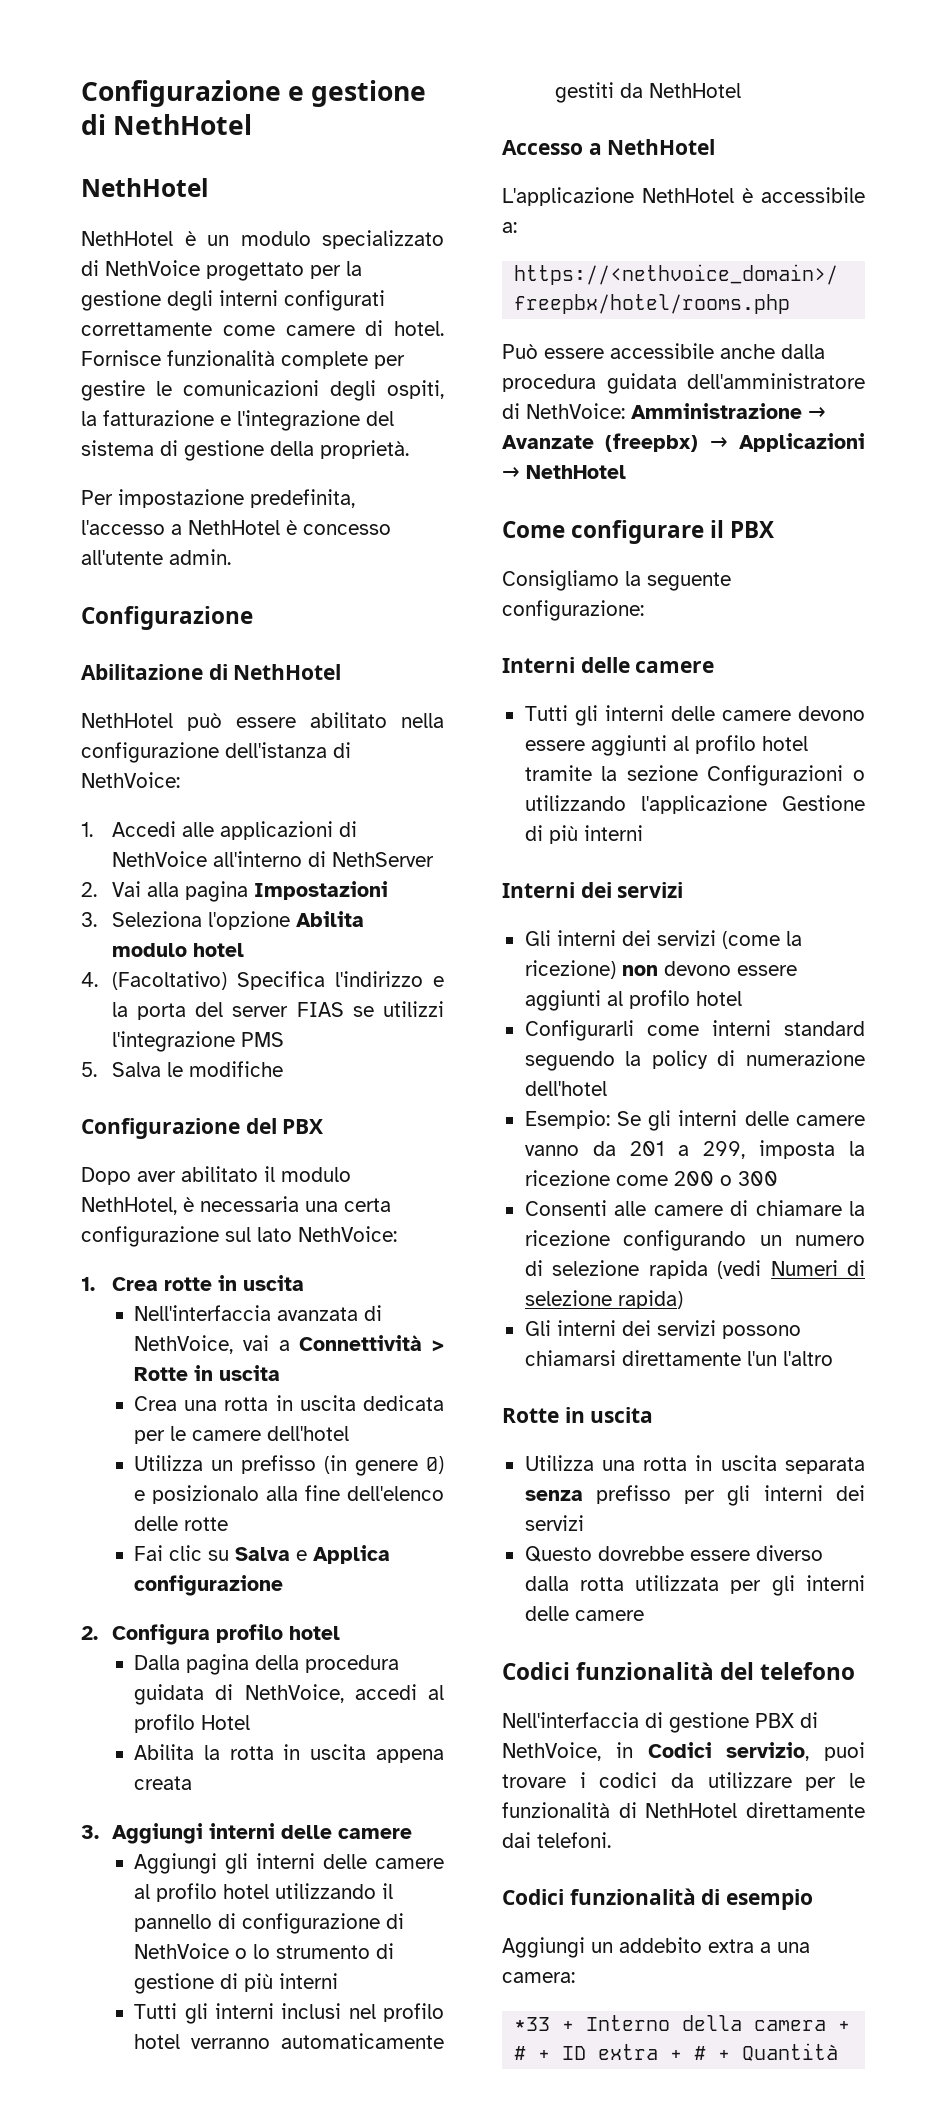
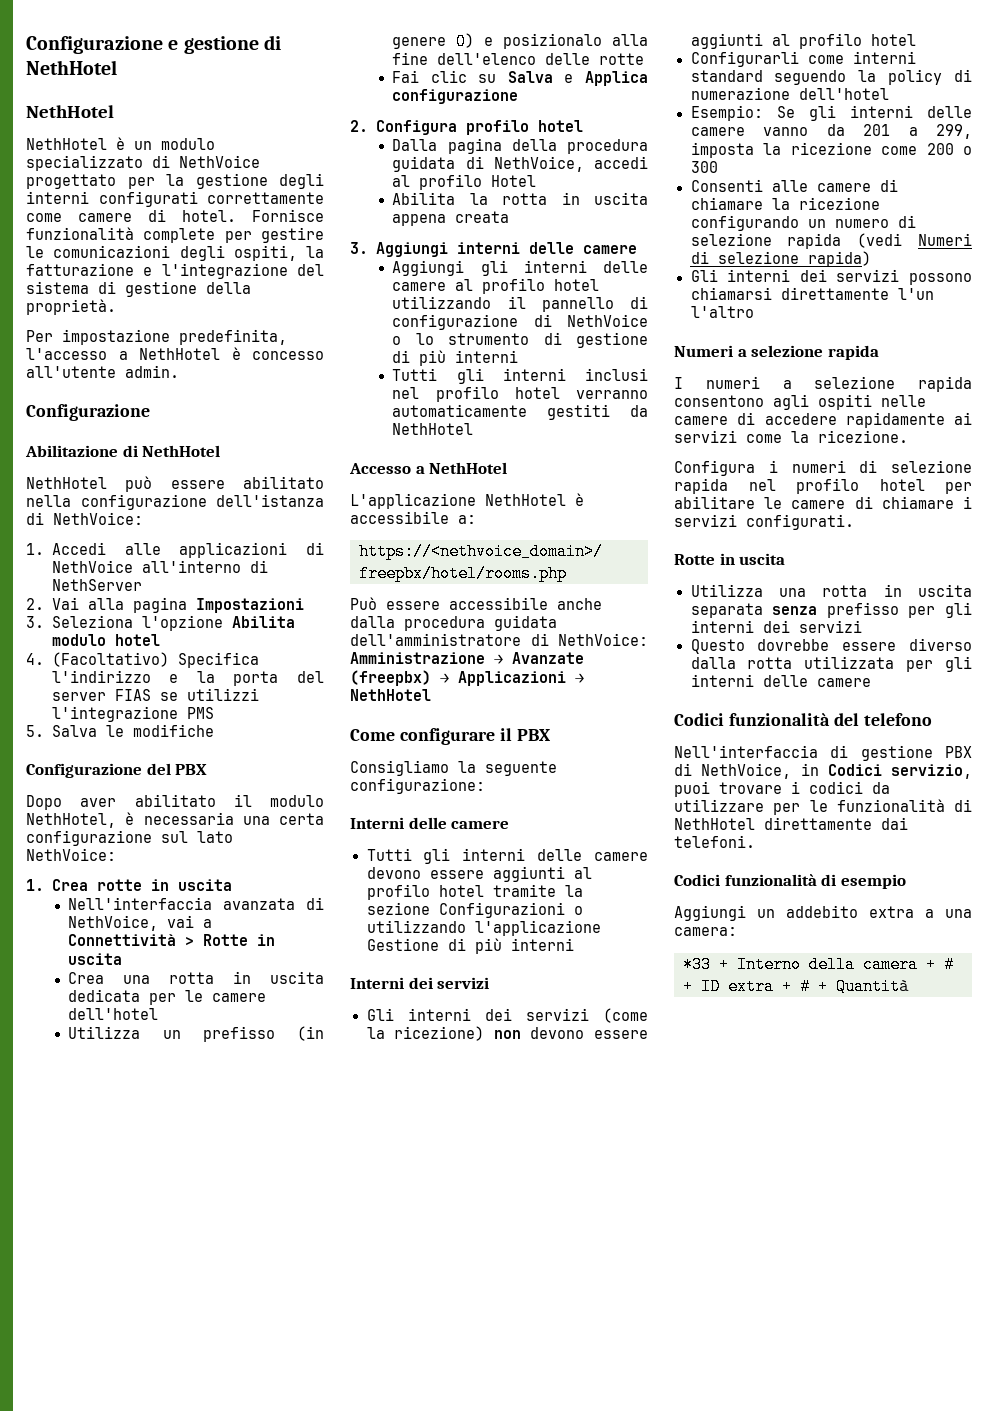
(833, 1358) none -> [674,345,879,360] [674,376,972,392] [674,394,926,410] [674,412,972,428] [674,430,908,443] [674,460,972,476] [674,478,972,494] [674,496,972,509] [674,514,854,530] // Numeri a selezione rapida // I numeri a selezione rapida consentono agli ospiti nelle camere di accedere rapidamente ai servizi come la ricezione. // Configura i numeri di selezione rapida nel profilo hotel per abilitare le camere di chiamare i servizi configurati.

